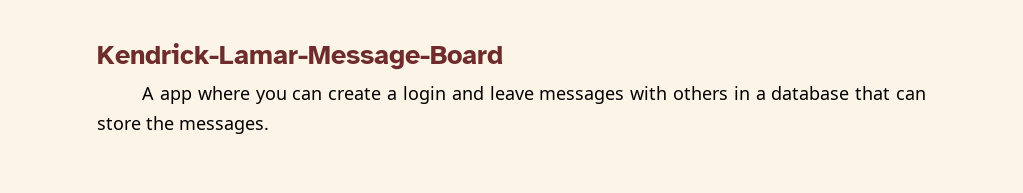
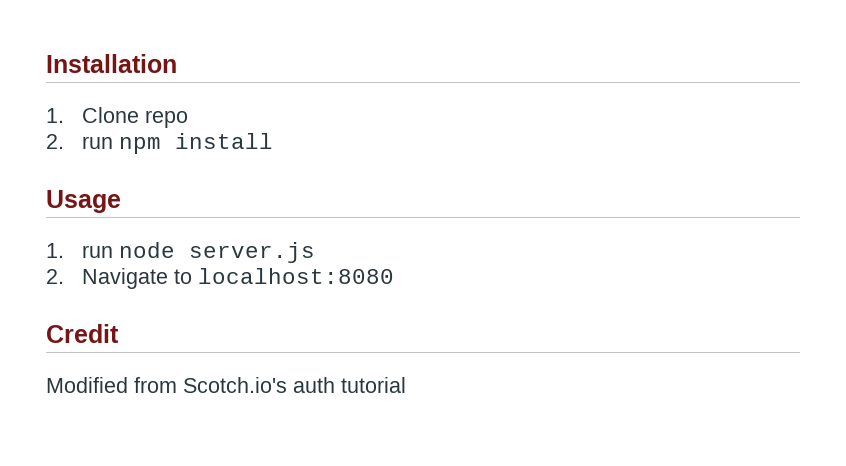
[97,43,503,70] [142,86,927,104] [97,116,269,134] Kendrick-Lamar-Message-Board // A app where you can create a login and leave messages with others in a database that can store the messages. -> [46,54,177,73] [46,107,188,128] [46,133,273,154] [46,190,121,213] [46,242,315,263] [46,268,394,289] [46,324,119,343] [46,377,406,393] Installation // 1. Clone repo // 2. run npm install // Usage // 1. run node server.js // 2. Navigate to localhost:8080 // Credit // Modified from Scotch.io's auth tutorial

